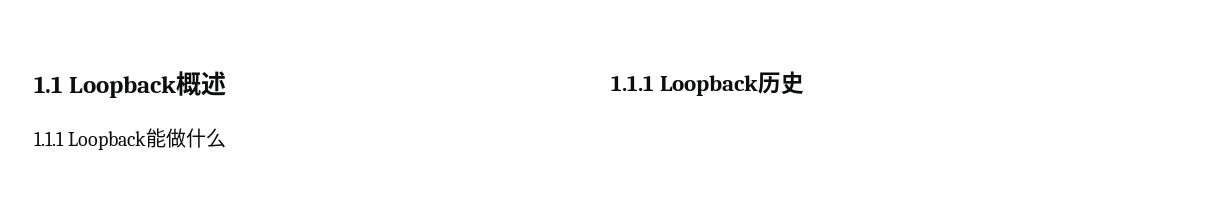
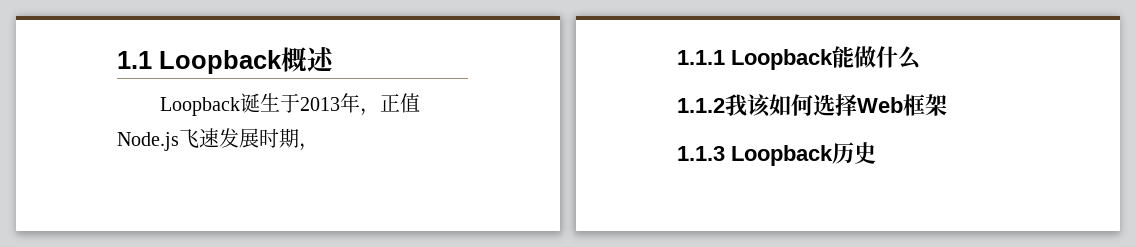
[34,128,227,150] [611,75,654,91] 1.1.1 Loopback能做什么 // 1.1.1 -> [159,93,420,116] [117,128,319,151] [677,46,921,70] [677,94,947,117] [677,146,725,161] Loopback诞生于2013年，正值Node.js飞速发展时期， // 1.1.1 Loopback能做什么 // 1.1.2我该如何选择Web框架 // 1.1.3

